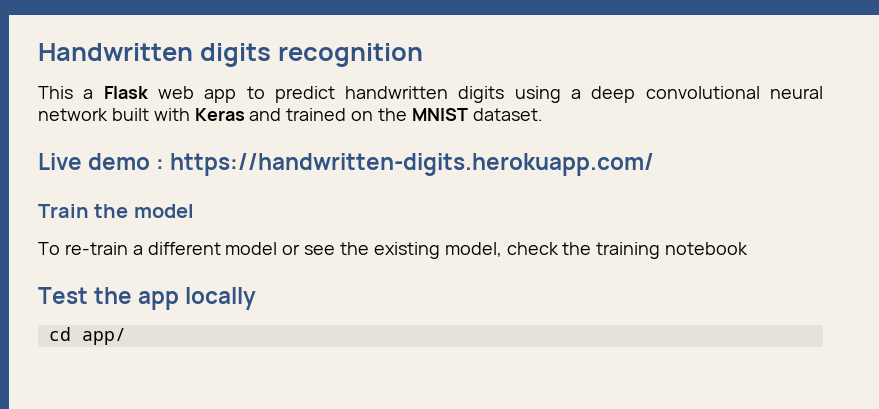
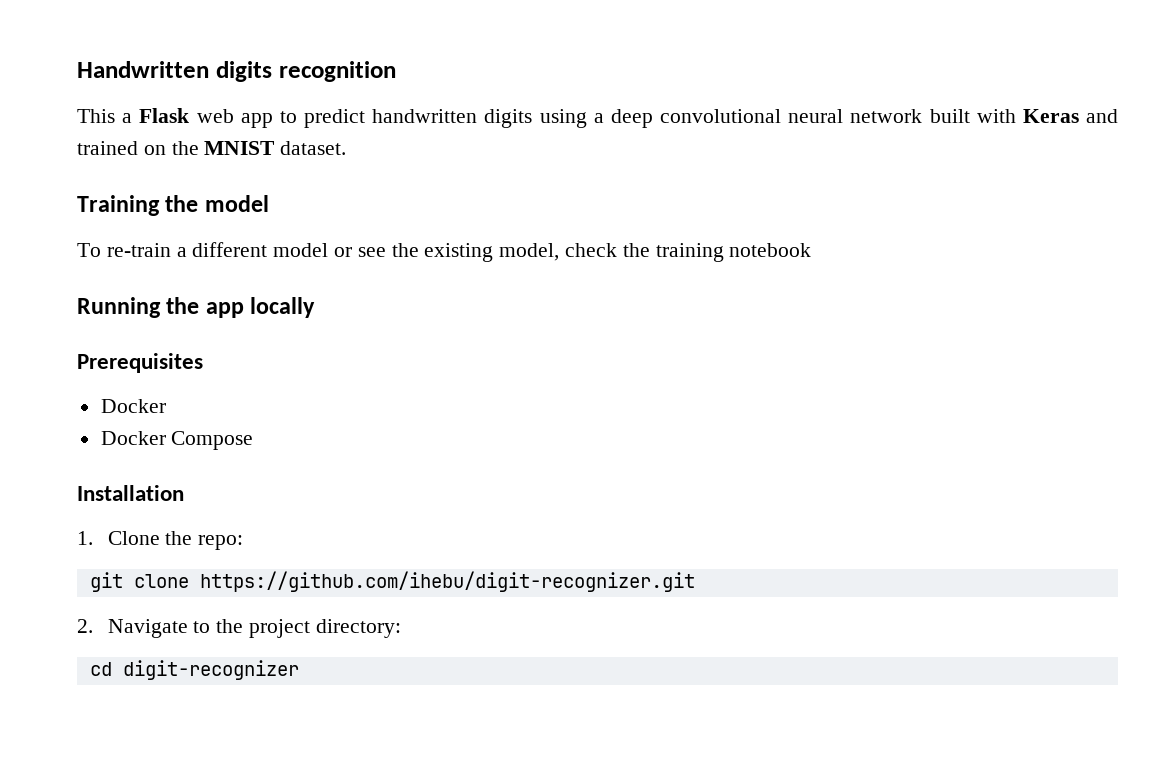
[38,153,655,176] [38,204,89,218] Live demo : https://handwritten-digits.herokuapp.com/ // Train -> [77,195,160,216] Training
[38,287,88,304] Test -> [77,297,161,318] Running
(257, 298) none -> [77,353,203,373] [100,399,166,413] [100,431,254,450] [77,485,184,501] [77,531,244,550] [89,571,695,592] [77,619,401,638] // Prerequisites // Docker // Docker Compose // Installation // 1. Clone the repo: // git clone https://github.com/ihebu/digit-recognizer.git // 2. Navigate to the project directory:
[81,328,126,345] app/ -> [122,660,299,680] digit-recognizer

